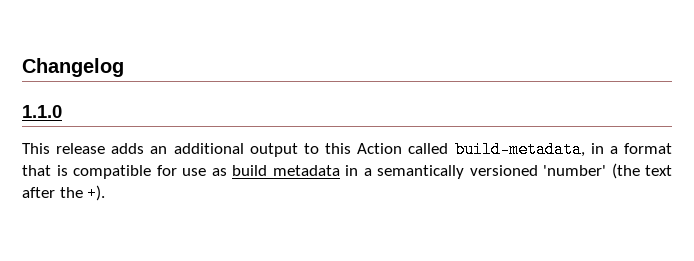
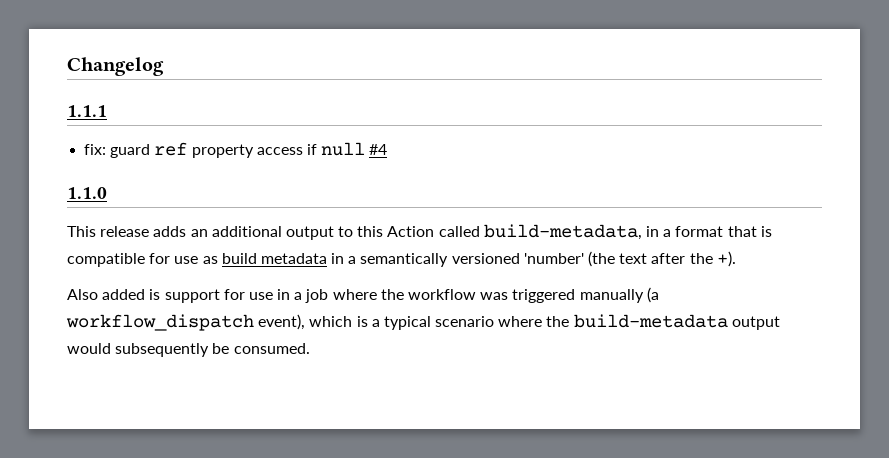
(124, 67) none -> [67,105,107,117] [84,142,388,158] // 1.1.1 // fix: guard ref property access if null #4
(106, 193) none -> [67,287,659,303] [66,314,780,331] [67,343,310,357] // Also added is support for use in a job where the workflow was triggered manually (a workflow_dispatch event), which is a typical scenario where the build-metadata output would subsequently be consumed.

